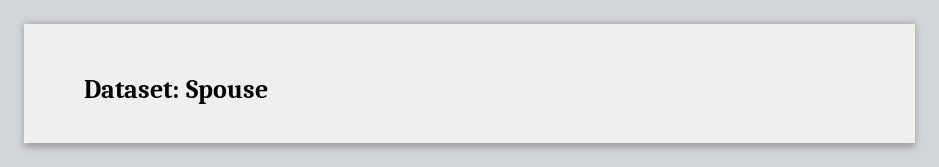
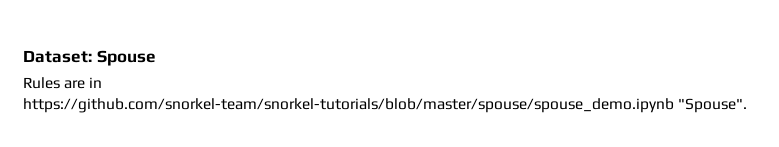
(268, 92) none -> [23,77,103,89] [23,98,748,113] // Rules are in https://github.com/snorkel-team/snorkel-tutorials/blob/master/spouse/spouse_demo.ipynb "Spouse".

